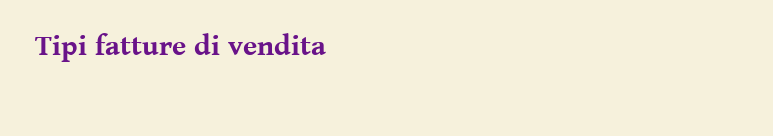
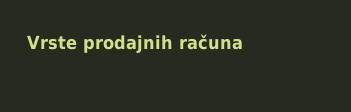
[35,33,326,62] Tipi fatture di vendita -> [27,34,243,53] Vrste prodajnih računa

